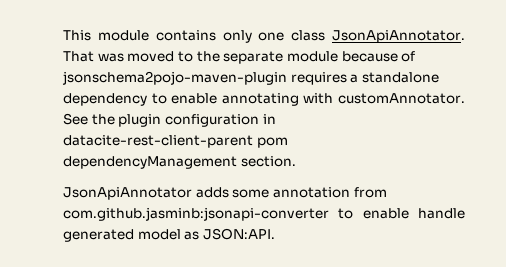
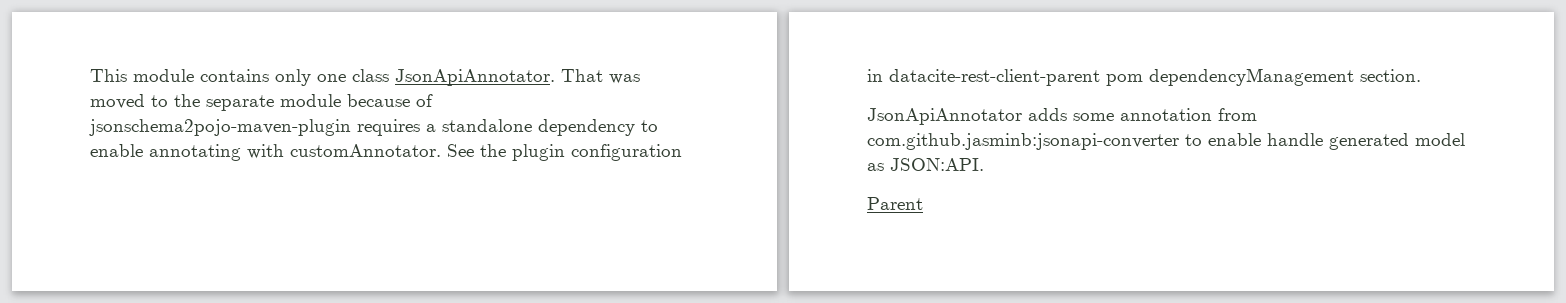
(275, 234) none -> [867,197,923,210] // Parent

